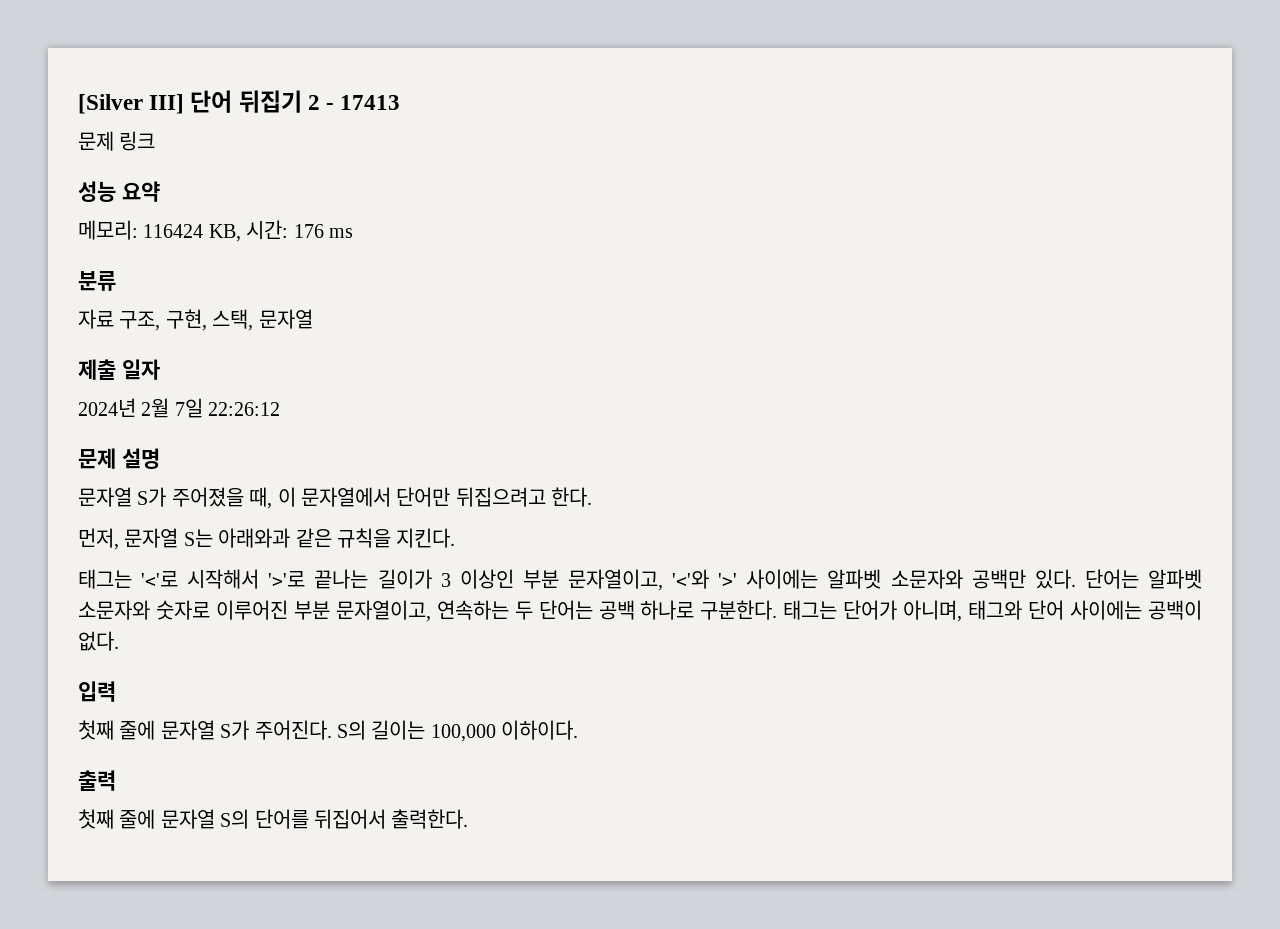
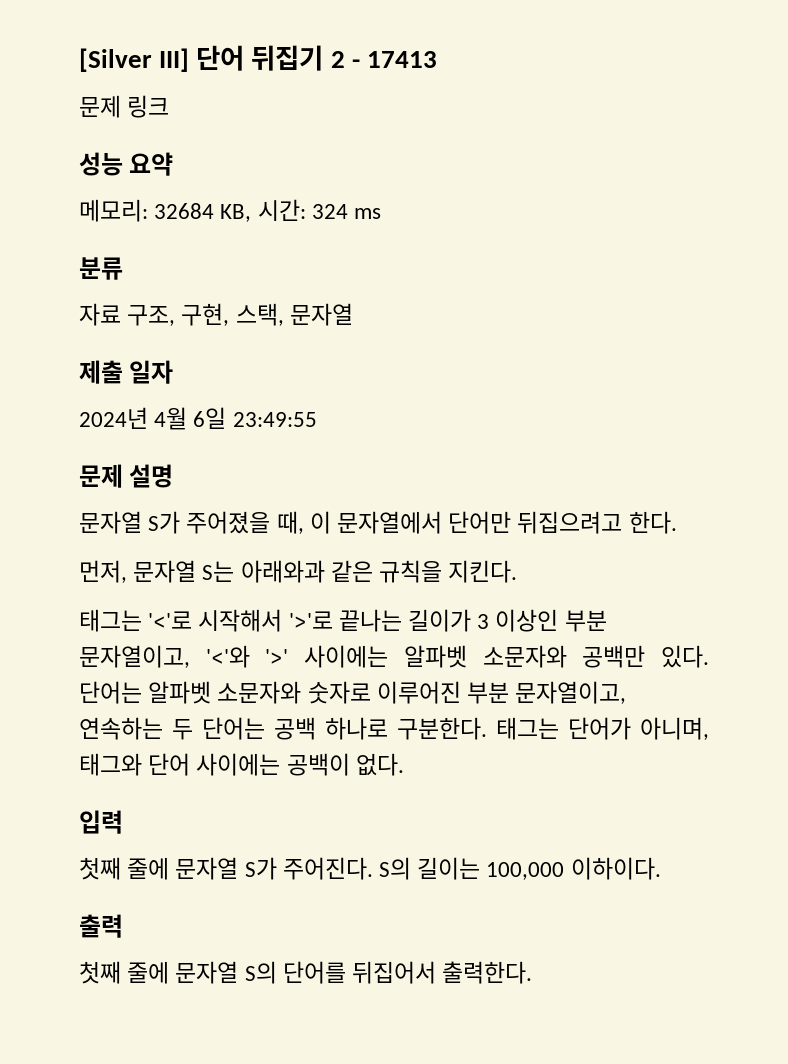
[143,224,204,238] 116424 -> [154,203,215,219] 32684
[293,224,324,238] 176 -> [311,204,348,219] 324
[141,398,281,418] 2월 7일 22:26:12 -> [154,407,317,430] 4월 6일 23:49:55

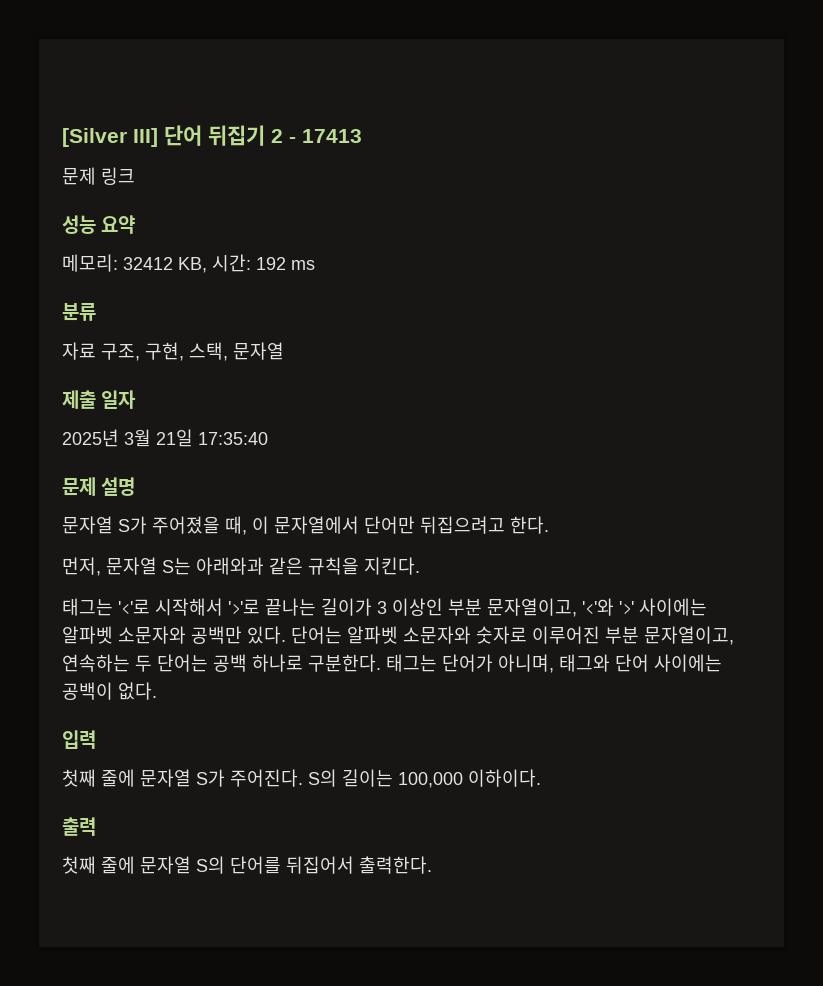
[154,203,215,219] 32684 -> [123,257,173,270] 32412
[311,204,348,219] 324 -> [256,257,286,270] 192
[79,407,317,430] 2024년 4월 6일 23:49:55 -> [62,429,268,447] 2025년 3월 21일 17:35:40

